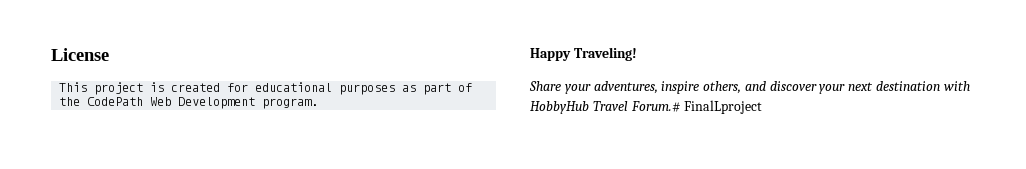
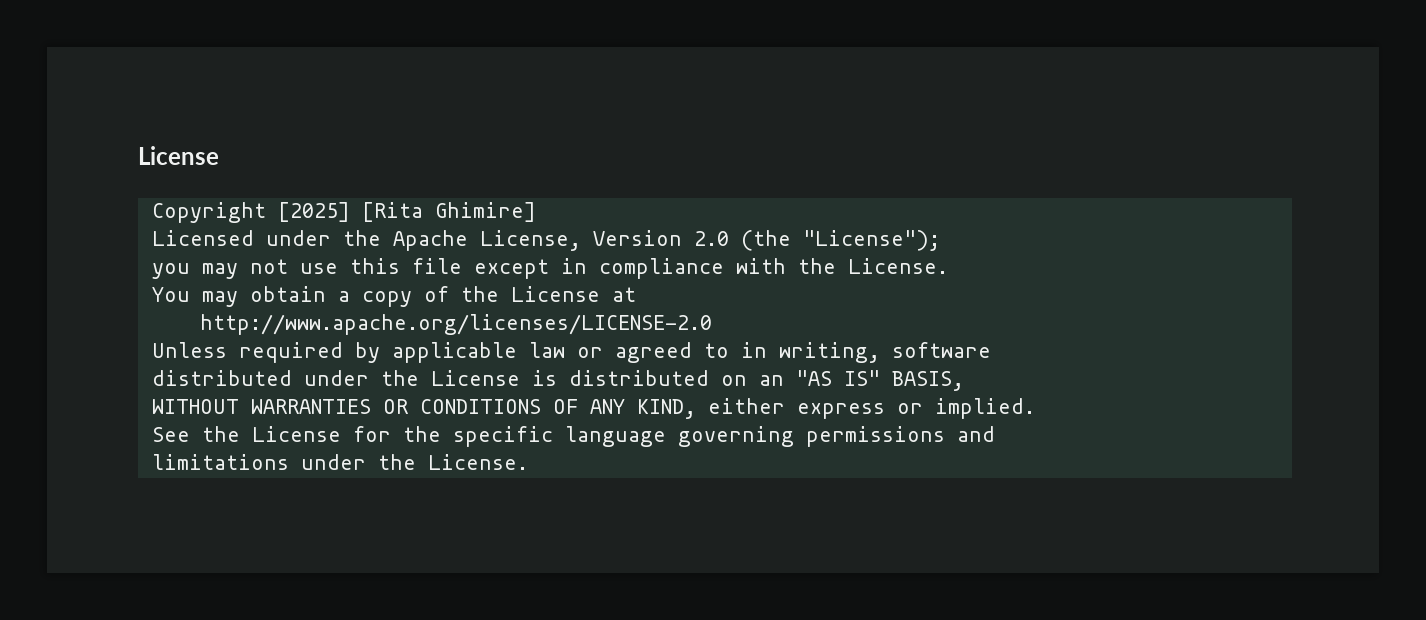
[59,82,473,95] [59,97,319,109] [530,47,637,61] [529,81,970,94] [530,100,763,114] This project is created for educational purposes as part of the CodePath Web Development program. // Happy Traveling! // Share your adventures, inspire others, and discover your next destination with HobbyHub Travel Forum.# FinalLproject -> [152,202,537,223] [152,230,941,251] [152,258,949,279] [152,286,637,307] [200,314,713,335] [152,342,992,363] [152,370,965,391] [152,398,1036,419] [152,426,996,447] [152,454,529,470] Copyright [2025] [Rita Ghimire] // Licensed under the Apache License, Version 2.0 (the "License"); // you may not use this file except in compliance with the License. // You may obtain a copy of the License at // http://www.apache.org/licenses/LICENSE-2.0 // Unless required by applicable law or agreed to in writing, software // distributed under the License is distributed on an "AS IS" BASIS, // WITHOUT WARRANTIES OR CONDITIONS OF ANY KIND, either express or implied. // See the License for the specific language governing permissions and // limitations under the License.

